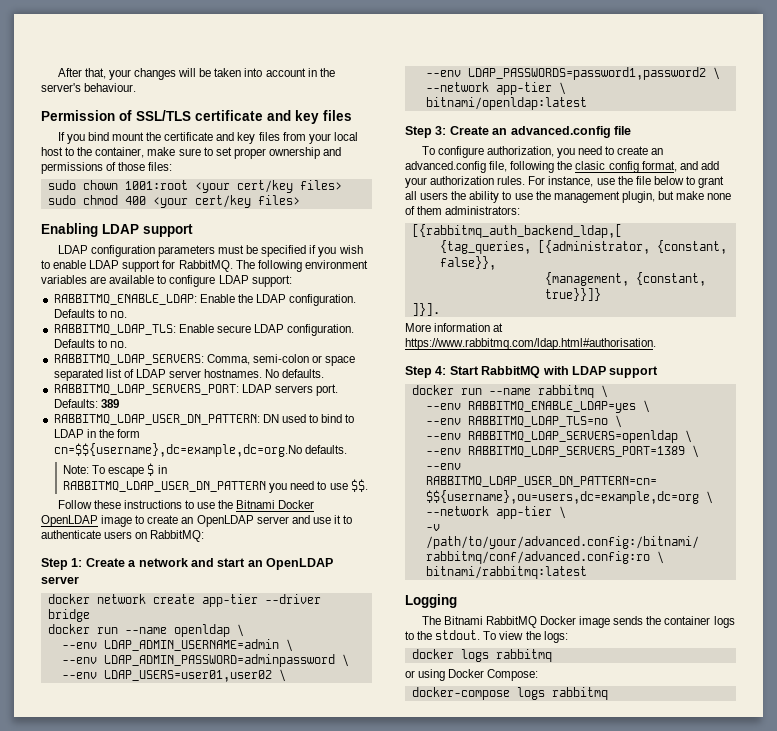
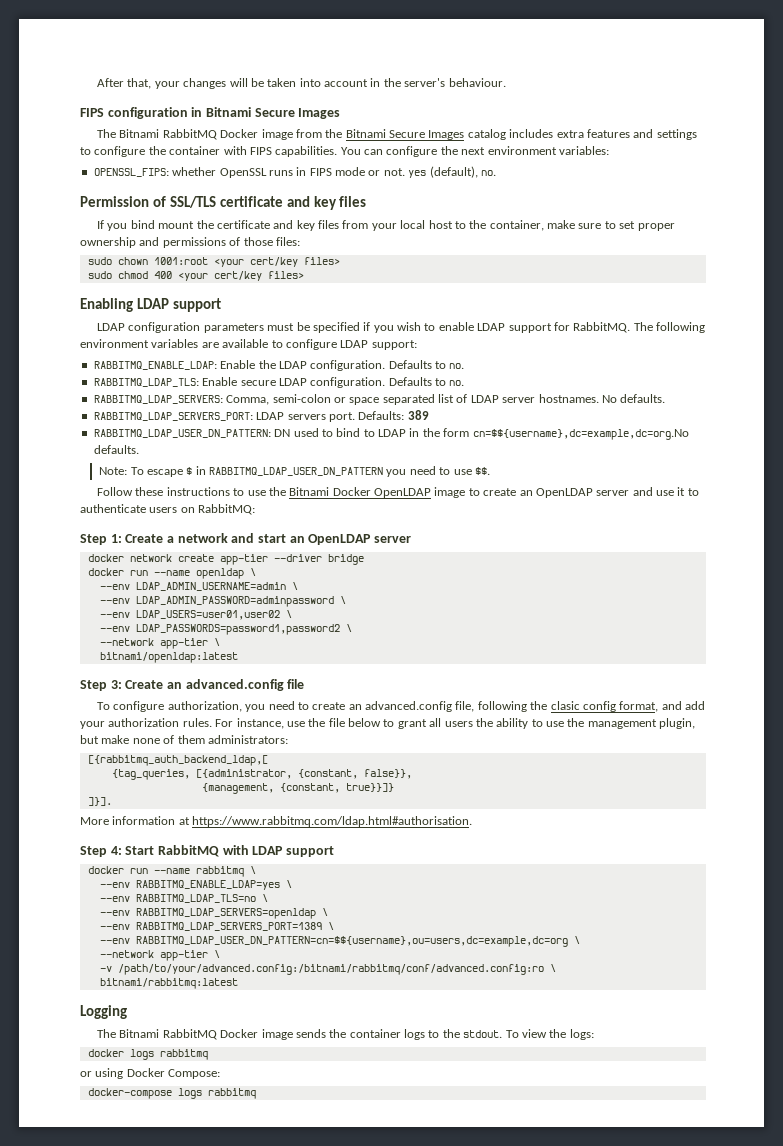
(137, 87) none -> [80,107,341,119] [97,129,697,140] [80,146,609,157] [93,166,496,178] // FIPS configuration in Bitnami Secure Images // The Bitnami RabbitMQ Docker image from the Bitnami Secure Images catalog includes extra features and settings to configure the container with FIPS capabilities. You can configure the next environment variables: // OPENSSL_FIPS: whether OpenSSL runs in FIPS mode or not. yes (default), no.

